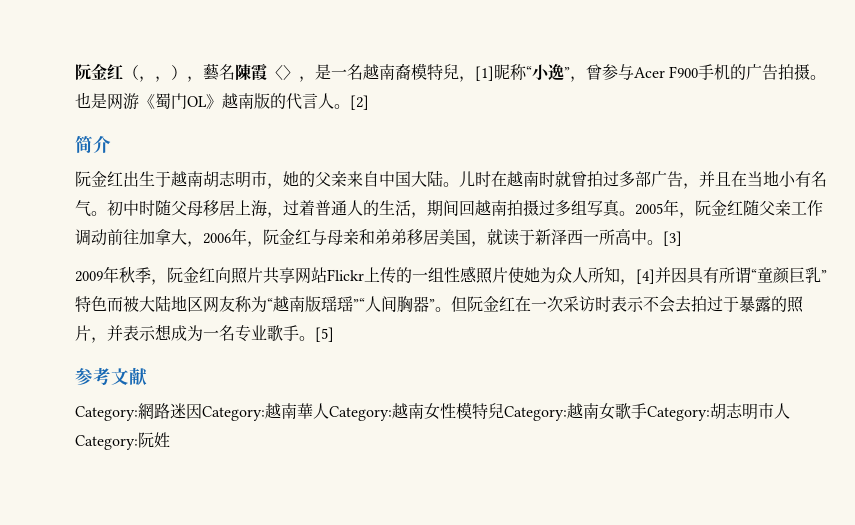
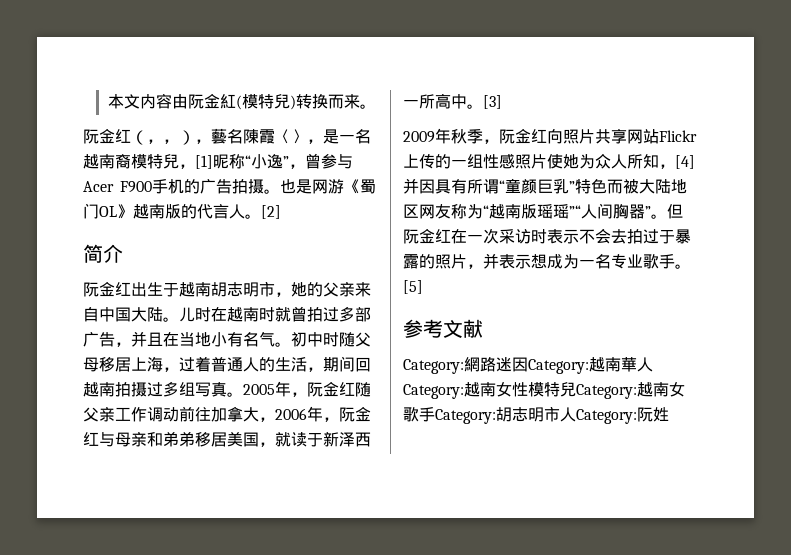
(75, 72) none -> [107,93,376,110] 本文内容由阮金紅(模特兒)转换而来。 //

